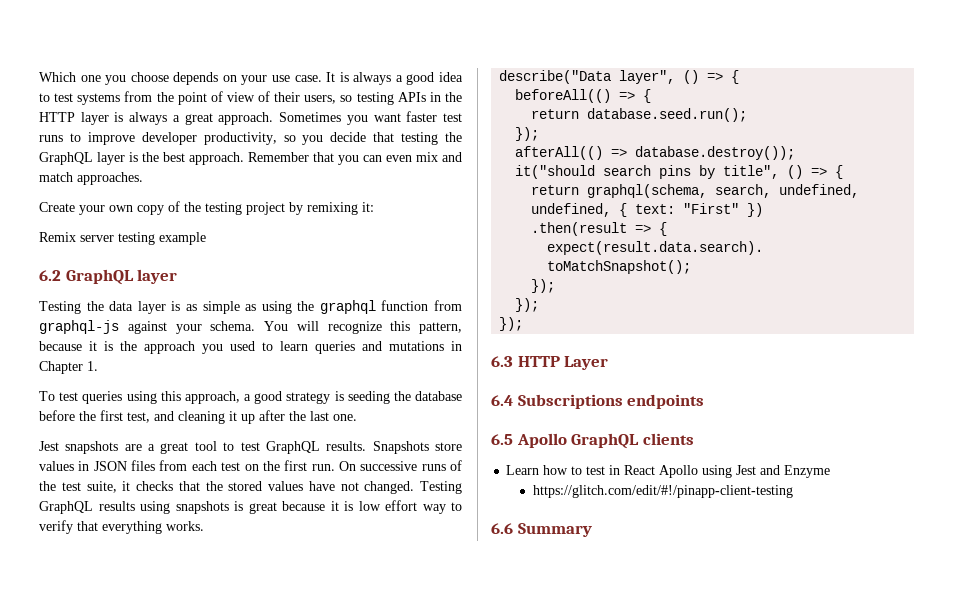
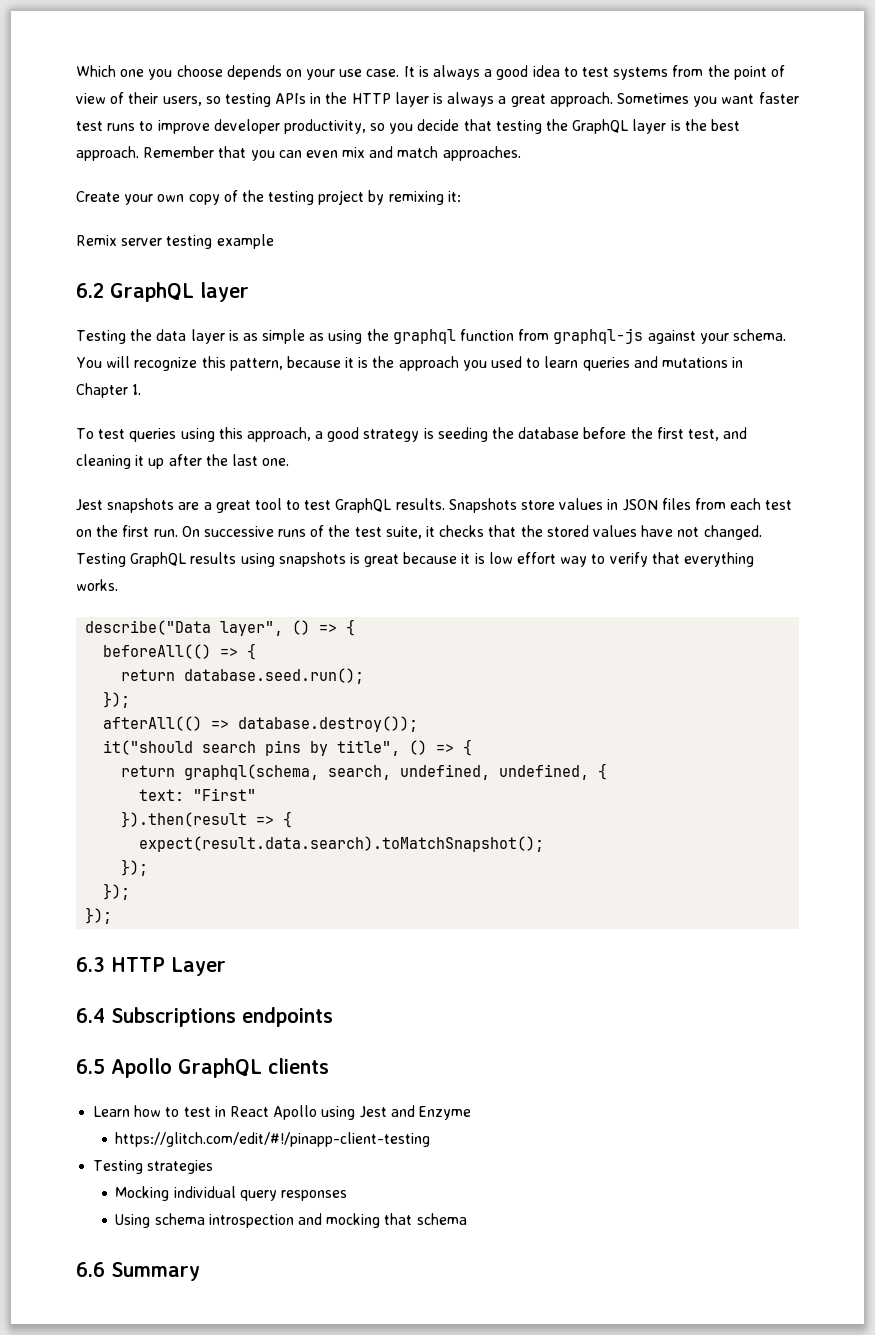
(628, 210) none -> (608, 771) //
[747,203,764,217] [531,222,628,236] }) // .then(result -> [121,811,248,828] // }).then(result
(793, 491) none -> [93,1160,214,1174] [115,1186,348,1201] [115,1213,467,1228] // Testing strategies // Mocking individual query responses // Using schema introspection and mocking that schema

